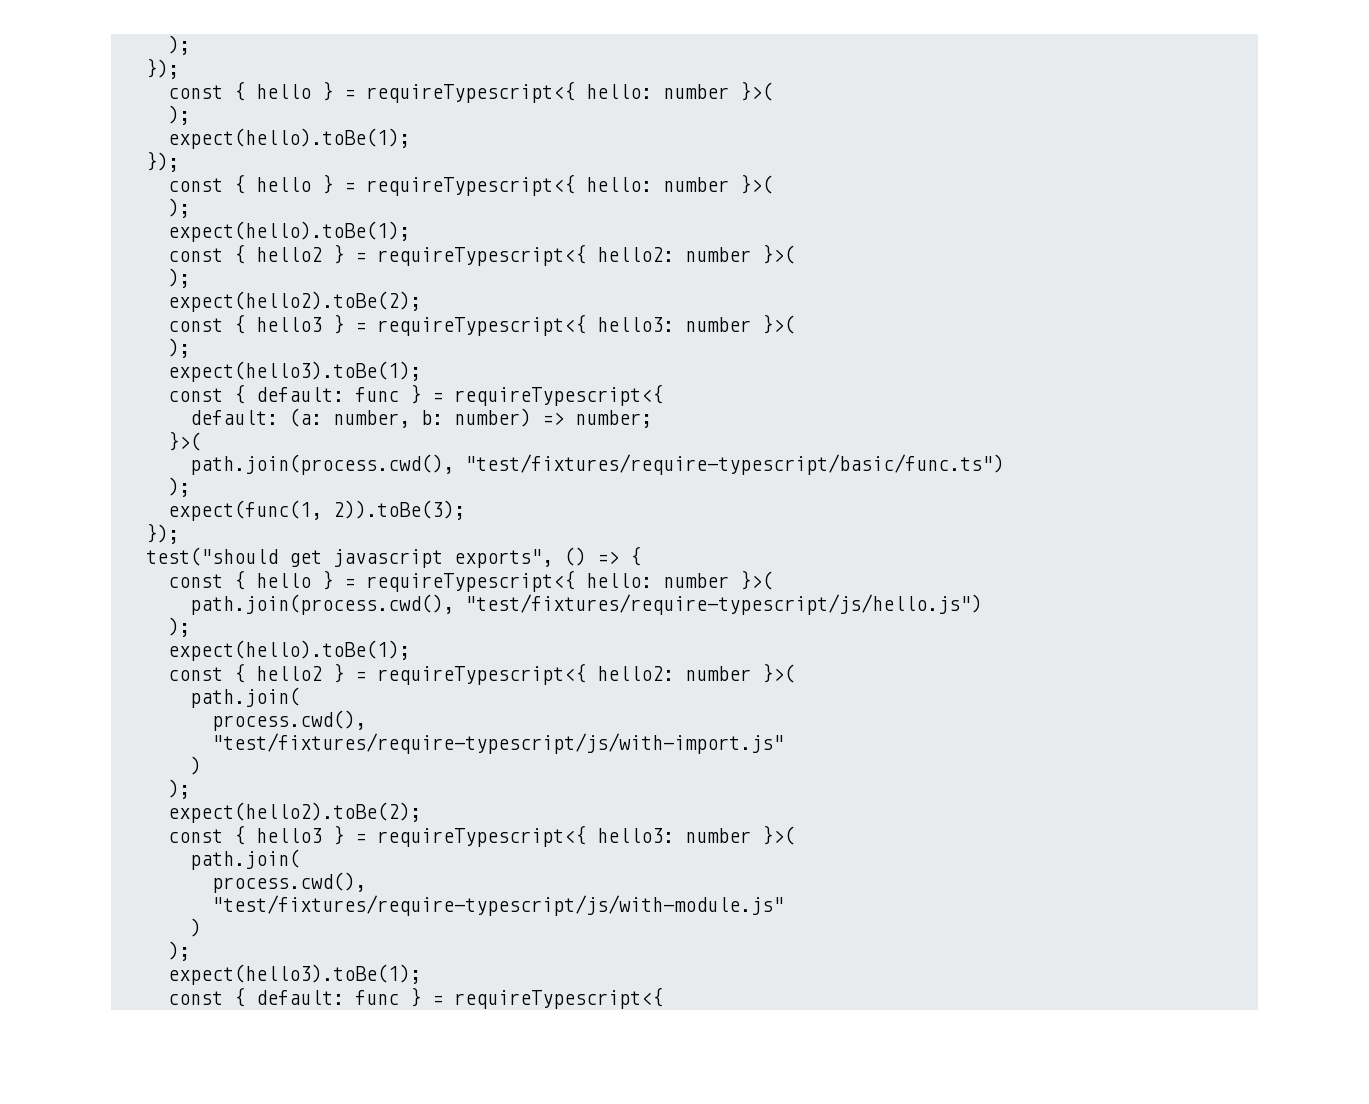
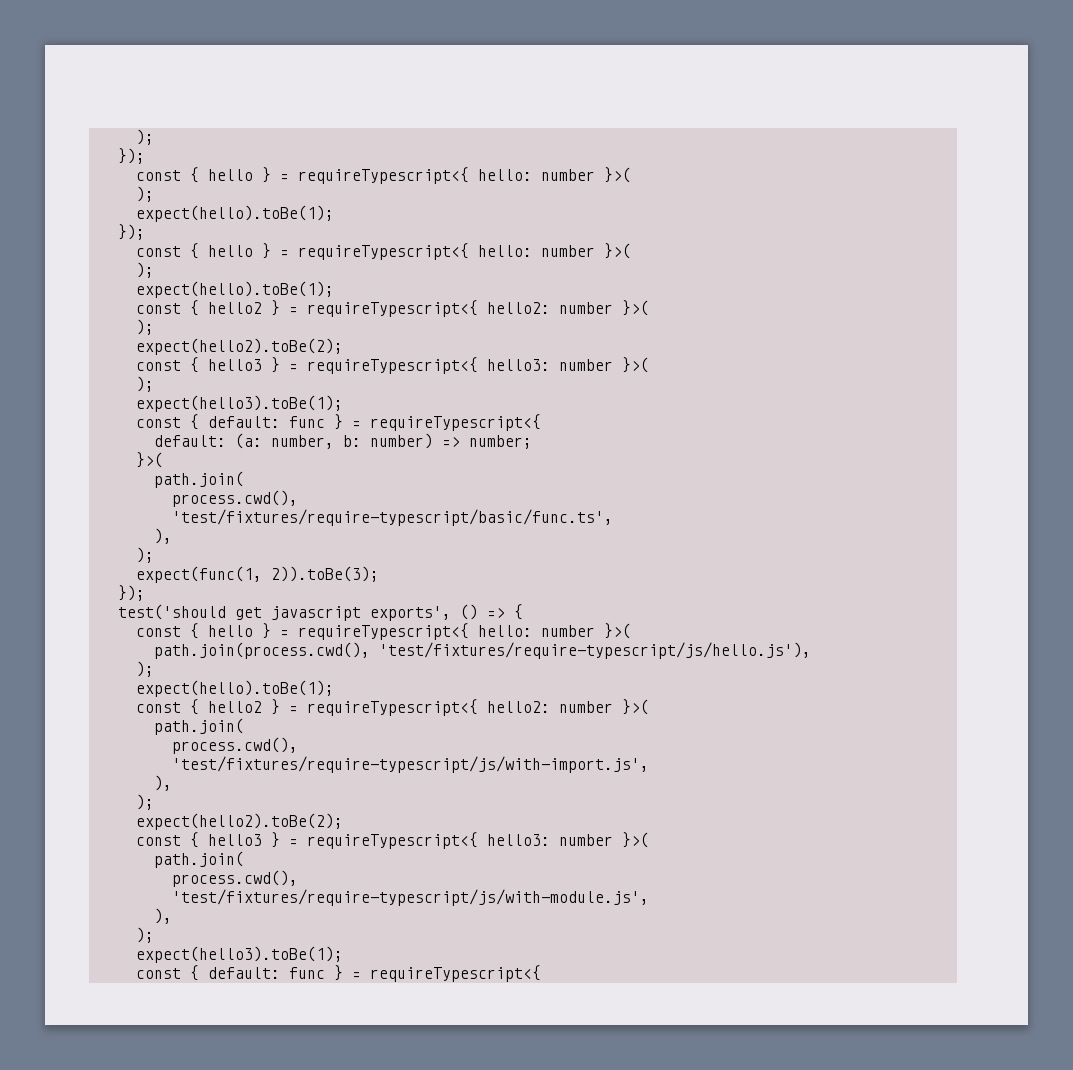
[189,454,1004,475] path.join(process.cwd(), "test/fixtures/require-typescript/basic/func.ts") -> [154,471,245,488] [172,490,299,507] [172,509,614,526] [154,528,173,544] path.join( // process.cwd(), // 'test/fixtures/require-typescript/basic/func.ts', // ),
[145,547,278,566] test("should -> [118,604,227,620] test('should
[453,549,553,568] exports", -> [370,606,452,621] exports',
[464,594,982,615] "test/fixtures/require-typescript/js/hello.js") -> [379,642,812,659] 'test/fixtures/require-typescript/js/hello.js'),
[211,733,784,754] [189,756,201,775] "test/fixtures/require-typescript/js/with-import.js" // ) -> [172,756,650,773] [154,775,173,791] 'test/fixtures/require-typescript/js/with-import.js', // ),
[211,895,784,916] [189,918,201,937] "test/fixtures/require-typescript/js/with-module.js" // ) -> [172,889,650,906] [154,908,173,924] 'test/fixtures/require-typescript/js/with-module.js', // ),

